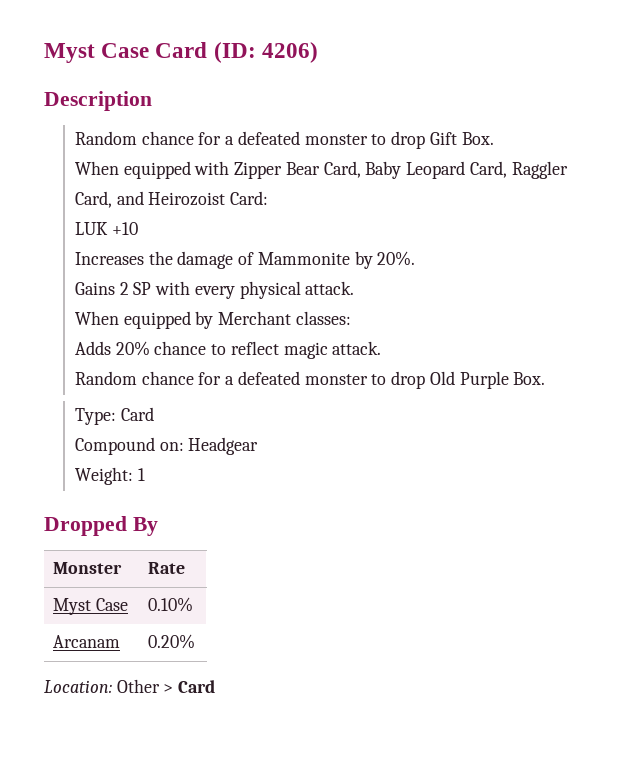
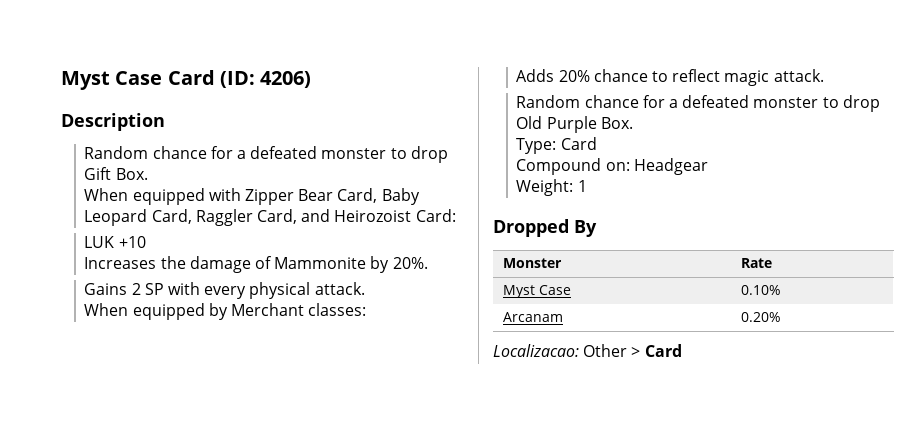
[44,680,112,693] Location: -> [493,344,579,357] Localizacao:

